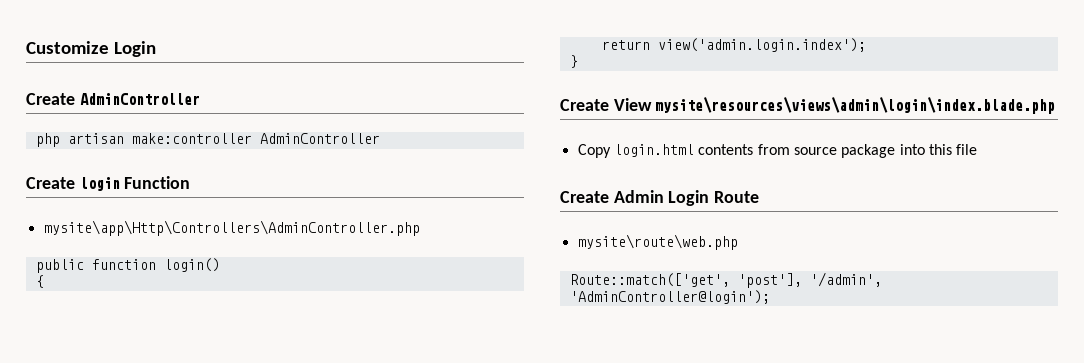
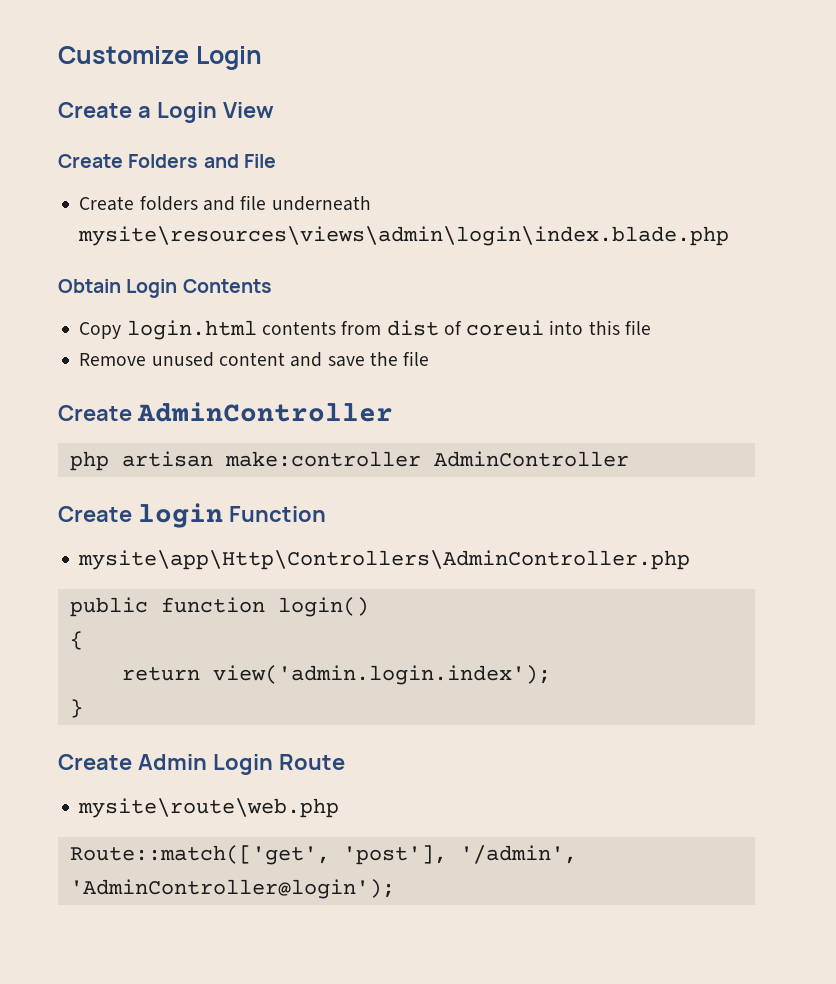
(156, 49) none -> [58,102,274,123] [58,154,276,168] [79,195,371,211] [78,226,730,246] [58,279,272,298] [79,320,651,340] [79,351,430,367] // Create a Login View // Create Folders and File // Create folders and file underneath mysite\resources\views\admin\login\index.blade.php // Obtain Login Contents // Copy login.html contents from dist of coreui into this file // Remove unused content and save the file
[560,97,1056,114] [577,144,978,158] // Create View mysite\resources\views\admin\login\index.blade.php // Copy login.html contents from source package into this file -> (83, 708) none

